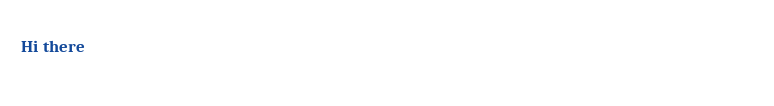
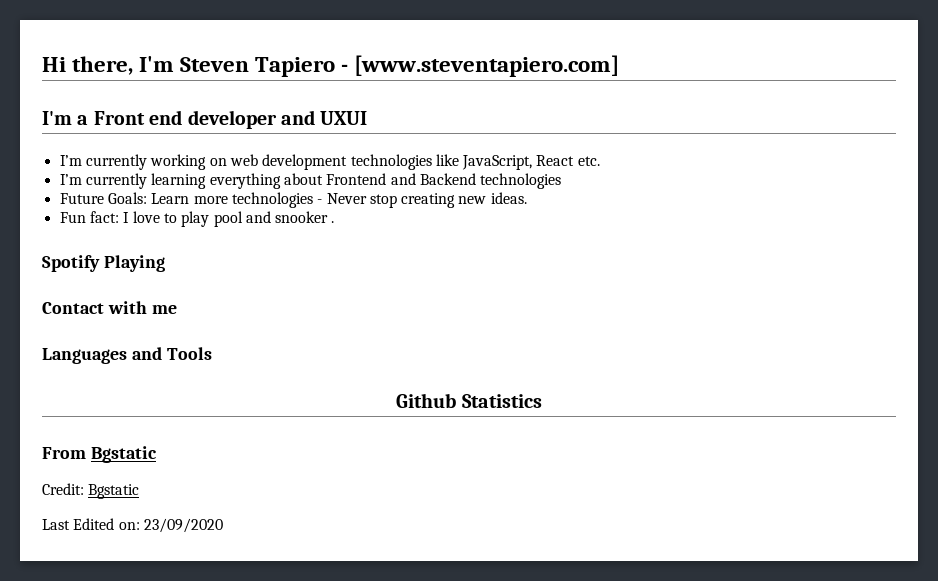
[42,40,85,52] there -> [72,55,620,77] [42,110,368,129] [59,154,600,170] [59,173,562,189] [59,192,527,208] [59,211,335,227] [42,255,165,272] [42,301,177,314] [42,347,212,364] [396,393,542,408] [42,446,157,463] [42,483,140,499] [42,518,223,533] there, I'm Steven Tapiero - [www.steventapiero.com] // I'm a Front end developer and UXUI // I’m currently working on web development technologies like JavaScript, React etc. // I’m currently learning everything about Frontend and Backend technologies // Future Goals: Learn more technologies - Never stop creating new ideas. // Fun fact: I love to play pool and snooker . // Spotify Playing // Contact with me // Languages and Tools // Github Statistics // From Bgstatic // Credit: Bgstatic // Last Edited on: 23/09/2020

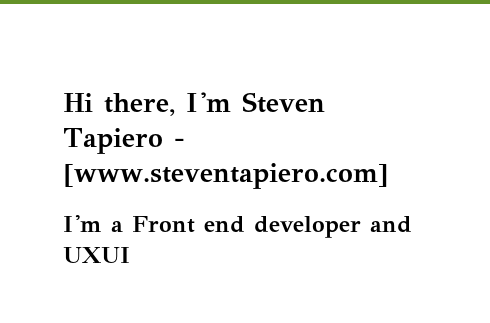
[59,154,600,170] [59,173,562,189] [59,192,527,208] [59,211,335,227] [42,255,165,272] [42,301,177,314] [42,347,212,364] [396,393,542,408] [42,446,157,463] [42,483,140,499] [42,518,223,533] // I’m currently working on web development technologies like JavaScript, React etc. // I’m currently learning everything about Frontend and Backend technologies // Future Goals: Learn more technologies - Never stop creating new ideas. // Fun fact: I love to play pool and snooker . // Spotify Playing // Contact with me // Languages and Tools // Github Statistics // From Bgstatic // Credit: Bgstatic // Last Edited on: 23/09/2020 -> (130, 255) none

